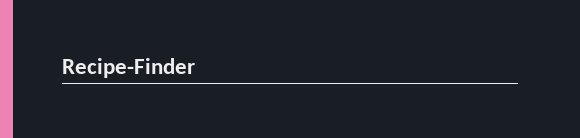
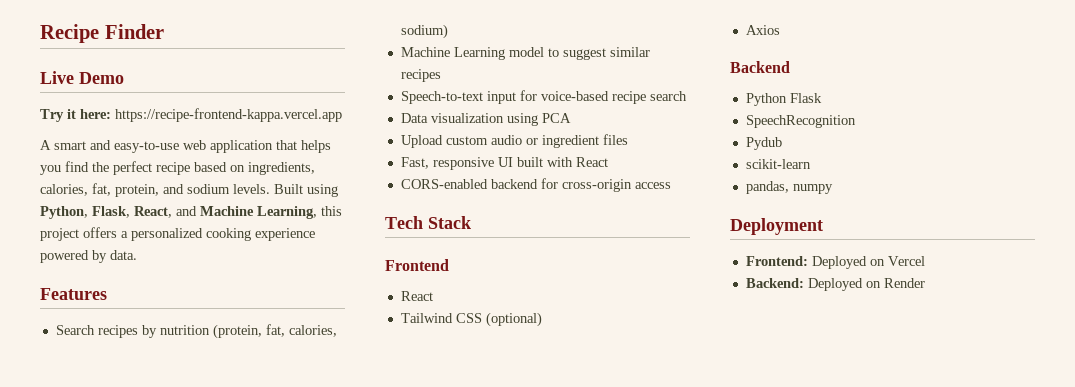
[62,58,195,78] Recipe-Finder -> [40,24,164,43] [40,71,124,84] [40,108,342,122] [40,140,331,153] [40,161,315,175] [40,183,338,197] [40,206,342,219] [40,227,315,241] [40,250,137,263] [40,288,107,300] [55,324,337,339] [400,24,448,39] [400,47,650,60] [400,69,441,82] [400,90,687,104] [400,113,571,126] [400,134,628,148] [400,157,608,170] [400,178,671,192] [385,216,471,229] [385,259,449,271] [400,291,433,301] [400,312,542,327] [745,25,780,35] [730,61,790,73] [745,93,822,106] [745,115,856,128] [745,137,782,150] [745,159,811,169] [745,181,833,194] [730,218,823,235] [745,256,925,269] [745,278,925,291] Recipe Finder // Live Demo // Try it here: https://recipe-frontend-kappa.vercel.app // A smart and easy-to-use web application that helps you find the perfect recipe based on ingredients, calories, fat, protein, and sodium levels. Built using Python, Flask, React, and Machine Learning, this project offers a personalized cooking experience powered by data. // Features // Search recipes by nutrition (protein, fat, calories, sodium) // Machine Learning model to suggest similar recipes // Speech-to-text input for voice-based recipe search // Data visualization using PCA // Upload custom audio or ingredient files // Fast, responsive UI built with React // CORS-enabled backend for cross-origin access // Tech Stack // Frontend // React // Tailwind CSS (optional) // Axios // Backend // Python Flask // SpeechRecognition // Pydub // scikit-learn // pandas, numpy // Deployment // Frontend: Deployed on Vercel // Backend: Deployed on Render

